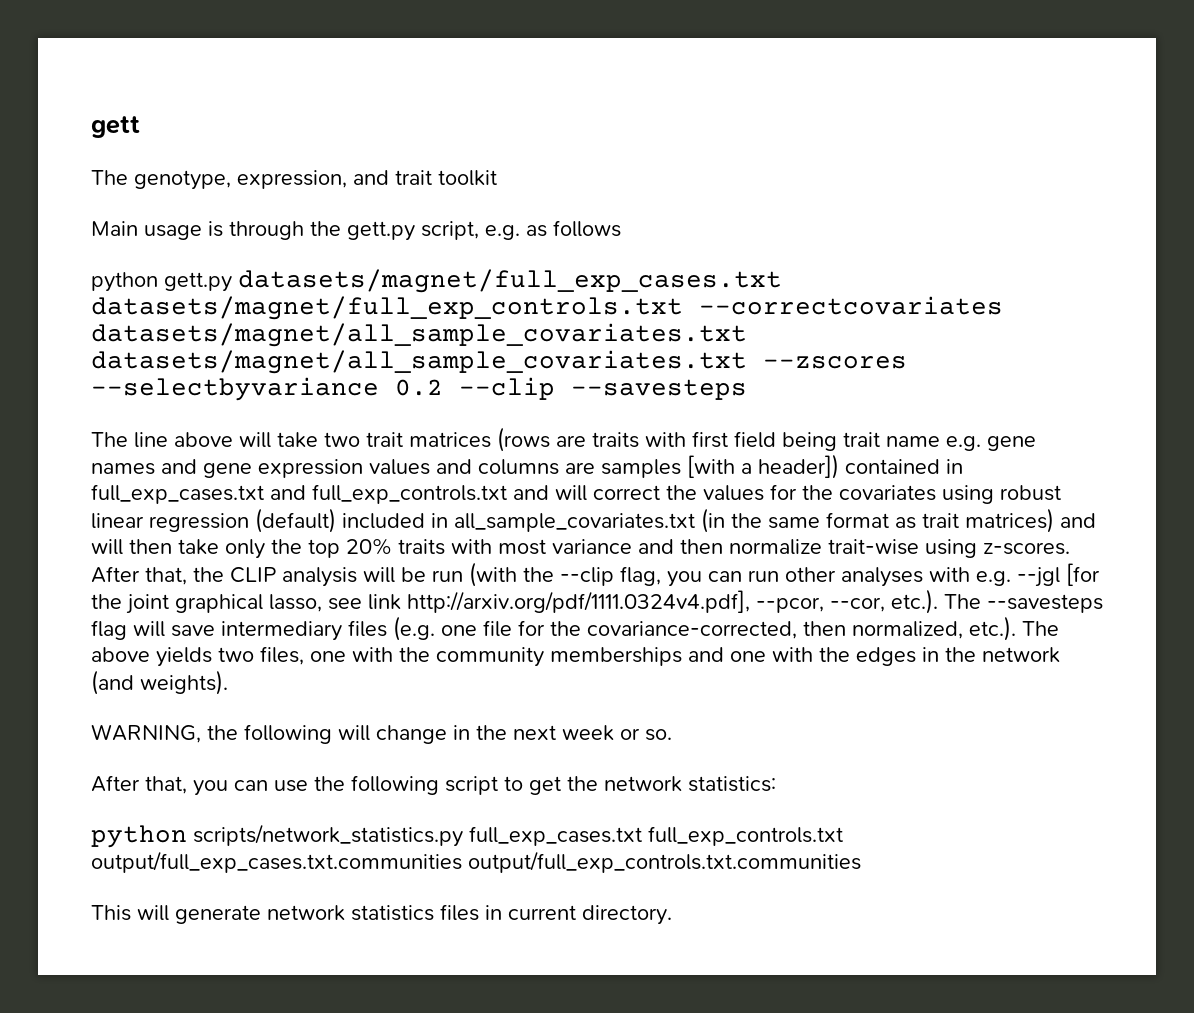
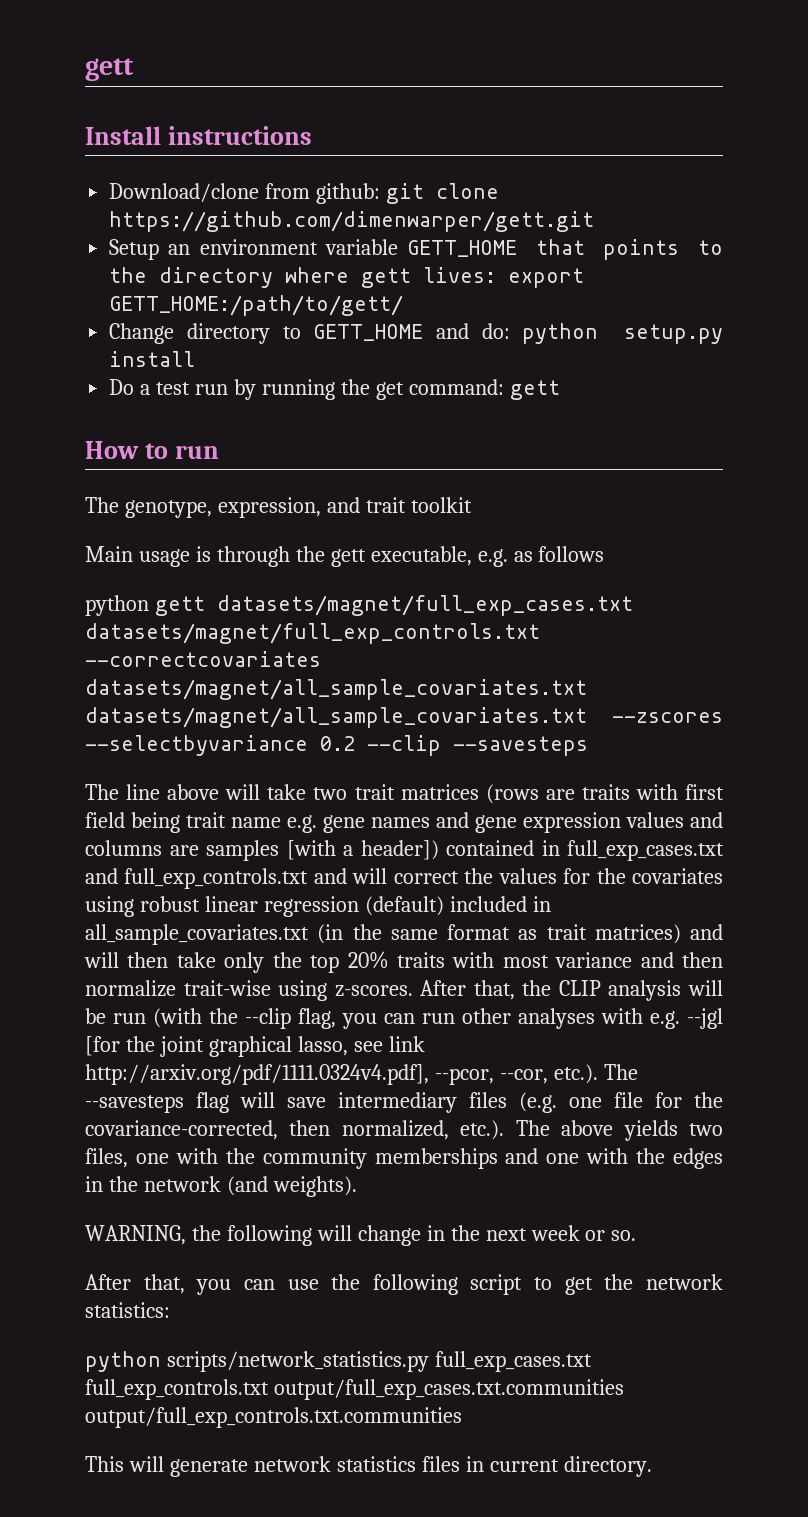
[91,116,140,138] gett -> [85,58,134,81] [85,126,312,145] [109,183,500,204] [109,211,595,232] [109,239,723,260] [109,267,585,288] [109,295,404,316] [109,323,723,344] [109,351,196,367] [109,379,560,400] [85,441,219,459] gett // Install instructions // Download/clone from github: git clone https://github.com/dimenwarper/gett.git // Setup an environment variable GETT_HOME that points to the directory where gett lives: export GETT_HOME:/path/to/gett/ // Change directory to GETT_HOME and do: python setup.py install // Do a test run by running the get command: gett // How to run
[347,221,479,241] gett.py script, -> [330,546,472,567] gett executable,
[164,272,232,292] gett.py -> [154,596,205,616] gett

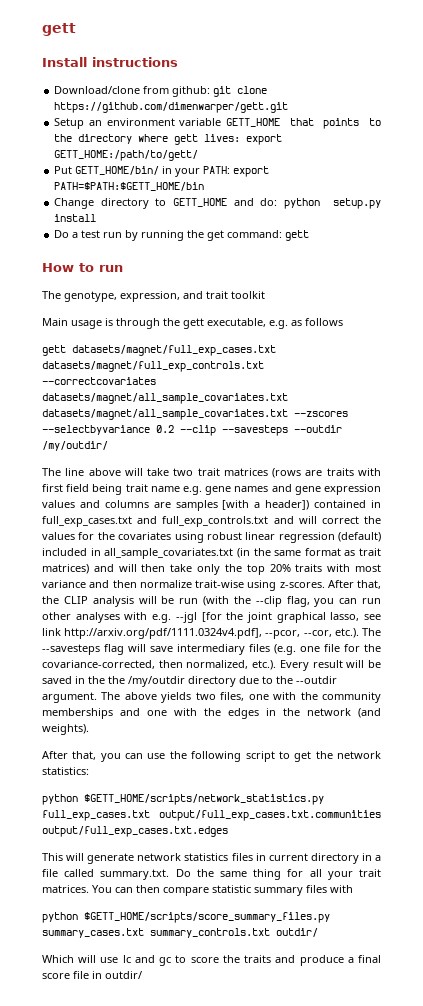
(404, 305) none -> [54,166,270,177] [54,182,205,191] // Put GETT_HOME/bin/ in your PATH: export PATH=$PATH:$GETT_HOME/bin
[85,595,149,616] python -> (343, 322) none
(588, 746) none -> [294,425,342,433] [42,441,108,451] --outdir /my/outdir/
(505, 1130) none -> [279,660,382,671] [42,676,337,687] [42,692,97,703] Every result will be saved in the the /my/outdir directory due to the --outdir argument.
[85,1225,637,1246] // WARNING, the following will change in the next week or so. -> (89, 729) none
[166,1351,592,1372] [85,1379,624,1400] [85,1407,462,1428] scripts/network_statistics.py full_exp_cases.txt full_exp_controls.txt output/full_exp_cases.txt.communities output/full_exp_controls.txt.communities -> [84,794,324,805] [42,810,381,821] [42,826,228,837] $GETT_HOME/scripts/network_statistics.py full_exp_cases.txt output/full_exp_cases.txt.communities output/full_exp_cases.txt.edges
[563,1456,652,1477] directory. -> [310,853,382,864] [42,869,381,880] [42,885,353,896] [42,912,330,923] [42,928,318,938] [42,955,381,966] [42,971,142,979] directory in a file called summary.txt. Do the same thing for all your trait matrices. You can then compare statistic summary files with // python $GETT_HOME/scripts/score_summary_files.py summary_cases.txt summary_controls.txt outdir/ // Which will use lc and gc to score the traits and produce a final score file in outdir/

